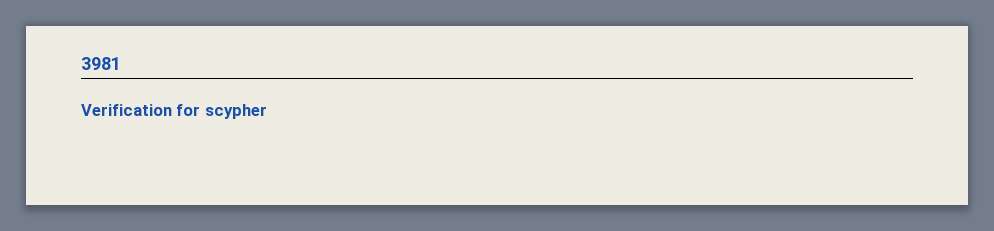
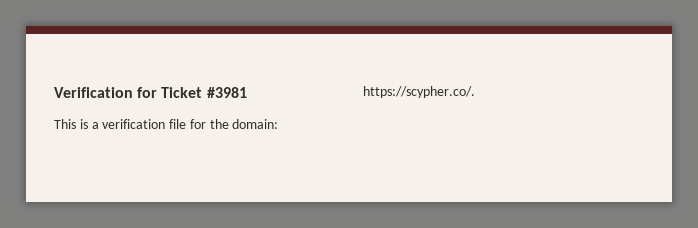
[81,57,121,70] 3981 // -> (54, 92) none
[204,104,267,119] scypher -> [161,87,247,98] [54,119,279,129] [363,86,475,98] Ticket #3981 // This is a verification file for the domain: https://scypher.co/.

